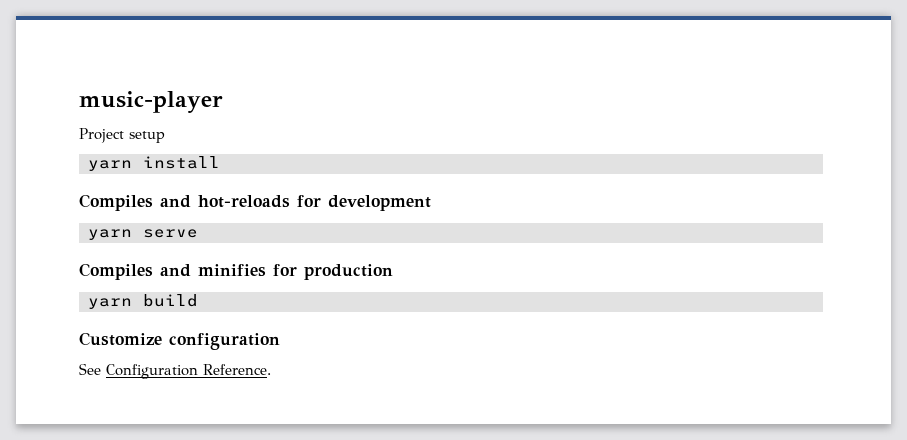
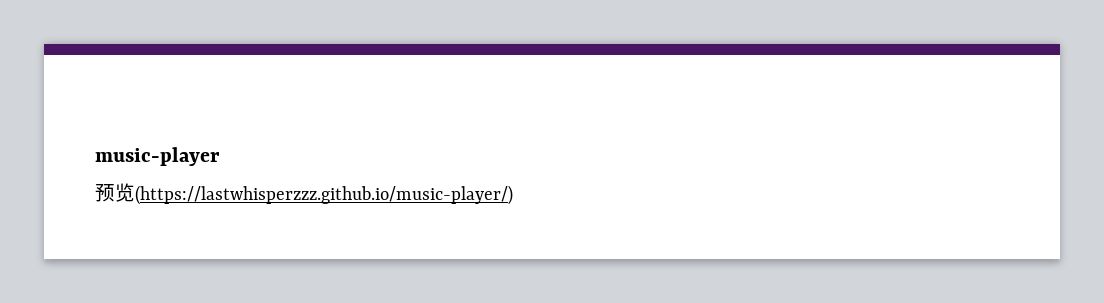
[79,128,165,143] [88,156,220,171] [79,194,431,211] [88,229,198,240] [79,263,393,280] [88,294,198,309] [79,332,280,350] [79,363,271,379] Project setup // yarn install // Compiles and hot-reloads for development // yarn serve // Compiles and minifies for production // yarn build // Customize configuration // See Configuration Reference. -> [95,183,513,205] 预览(https://lastwhisperzzz.github.io/music-player/)

